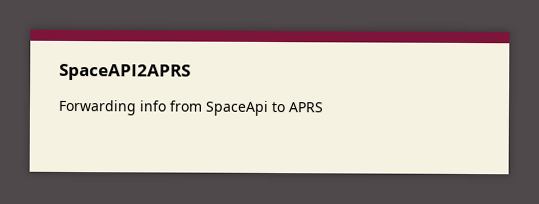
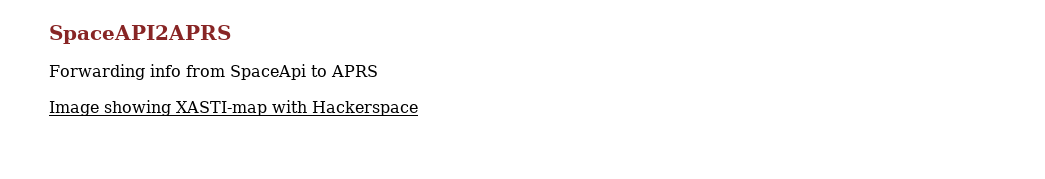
(323, 107) none -> [49,100,418,116] // Image showing XASTI-map with Hackerspace

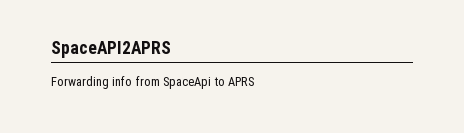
[49,100,418,116] // Image showing XASTI-map with Hackerspace -> (254, 81) none

